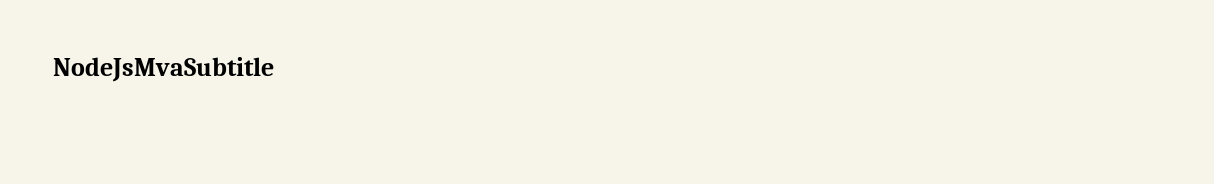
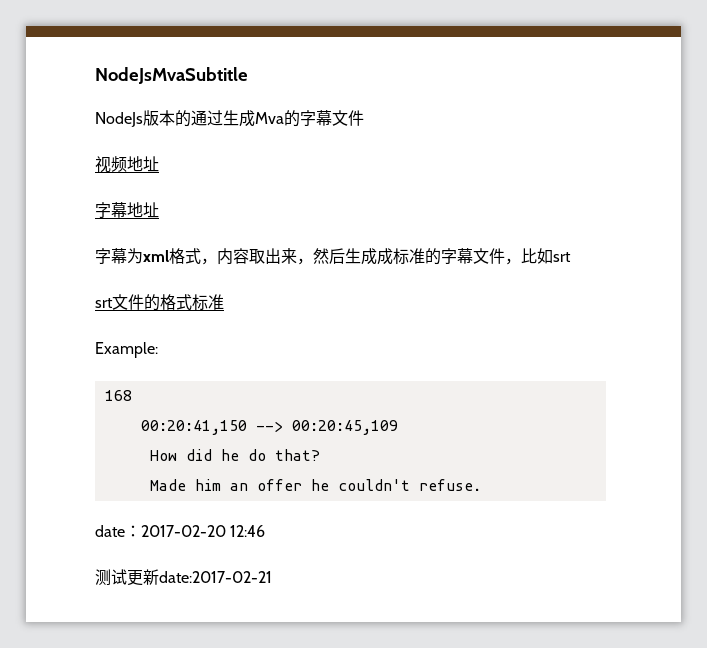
(274, 69) none -> [95,110,364,127] [95,156,159,173] [95,202,159,218] [95,248,571,265] [95,294,224,311] [95,342,158,358] [104,390,132,401] [140,420,398,435] [149,449,320,461] [149,479,481,491] [95,525,266,537] [95,569,272,586] // NodeJs版本的通过生成Mva的字幕文件 // 视频地址 // 字幕地址 // 字幕为xml格式，内容取出来，然后生成成标准的字幕文件，比如srt // srt文件的格式标准 // Example: // 168 // 00:20:41,150 --> 00:20:45,109 // How did he do that? // Made him an offer he couldn't refuse. // date：2017-02-20 12:46 // 测试更新date:2017-02-21

